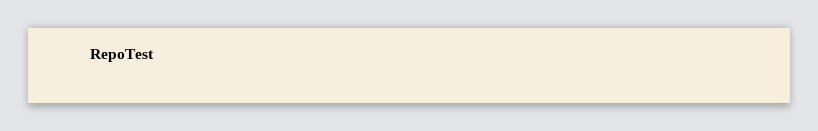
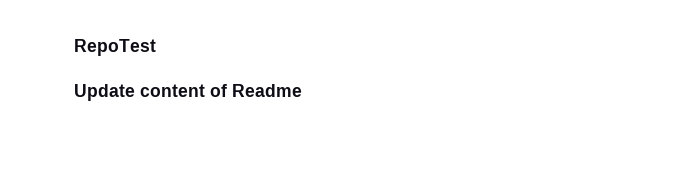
(154, 55) none -> [74,84,302,101] // Update content of Readme

